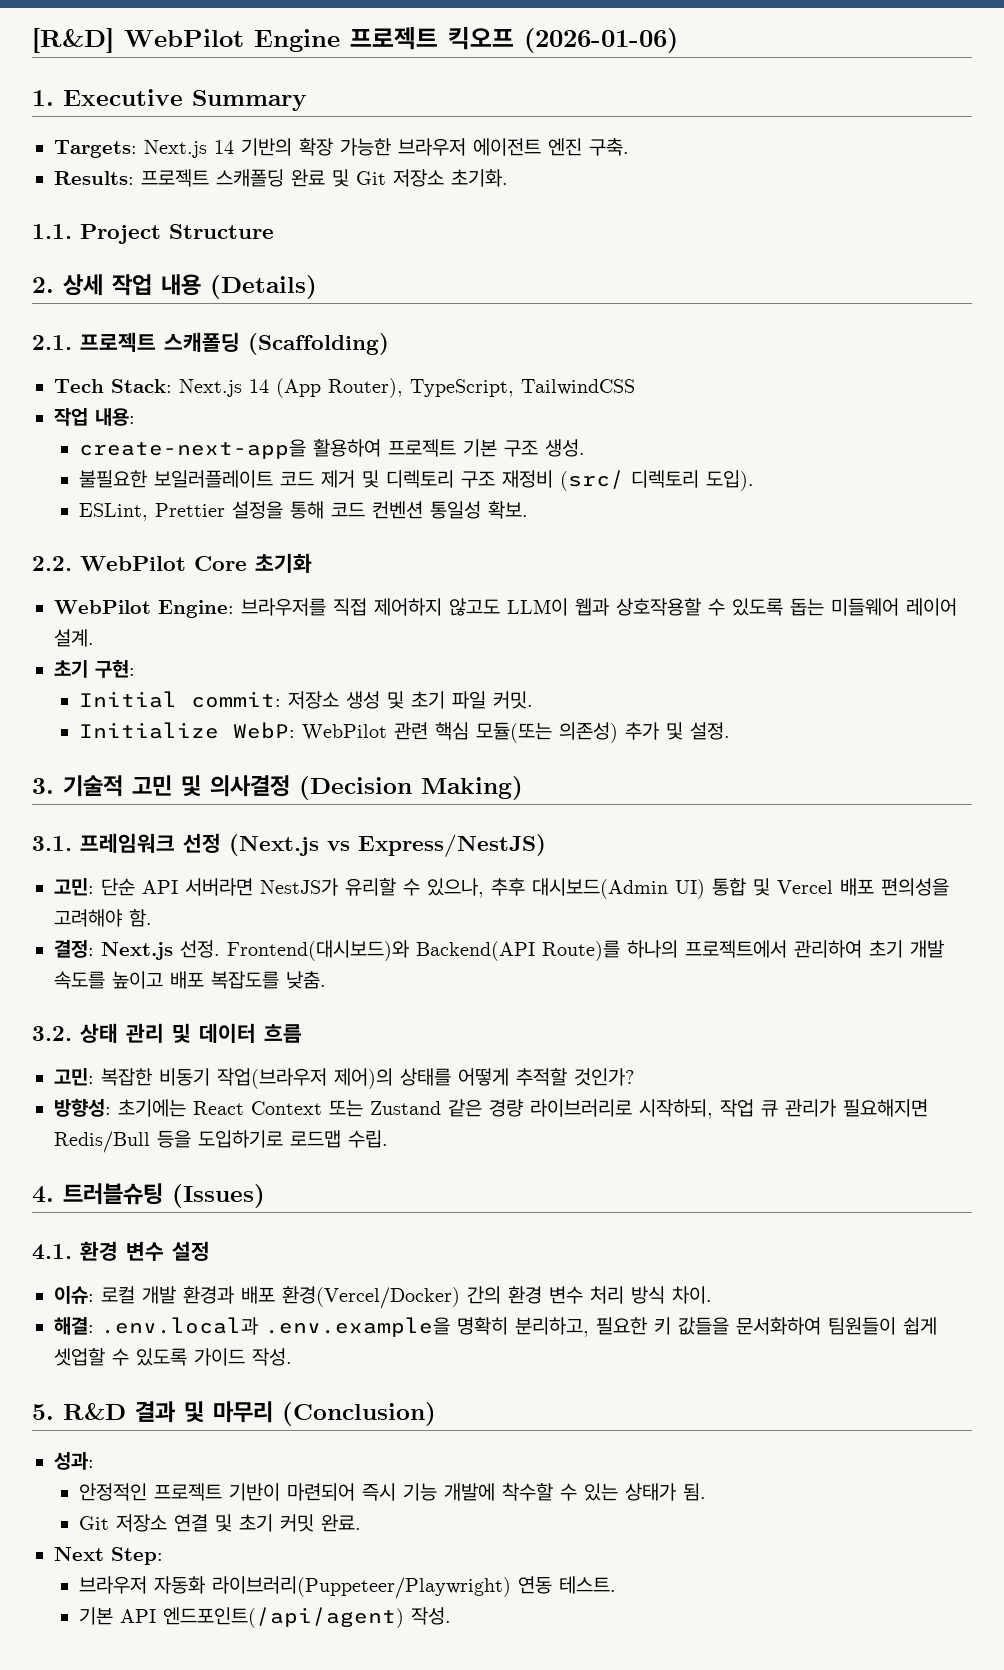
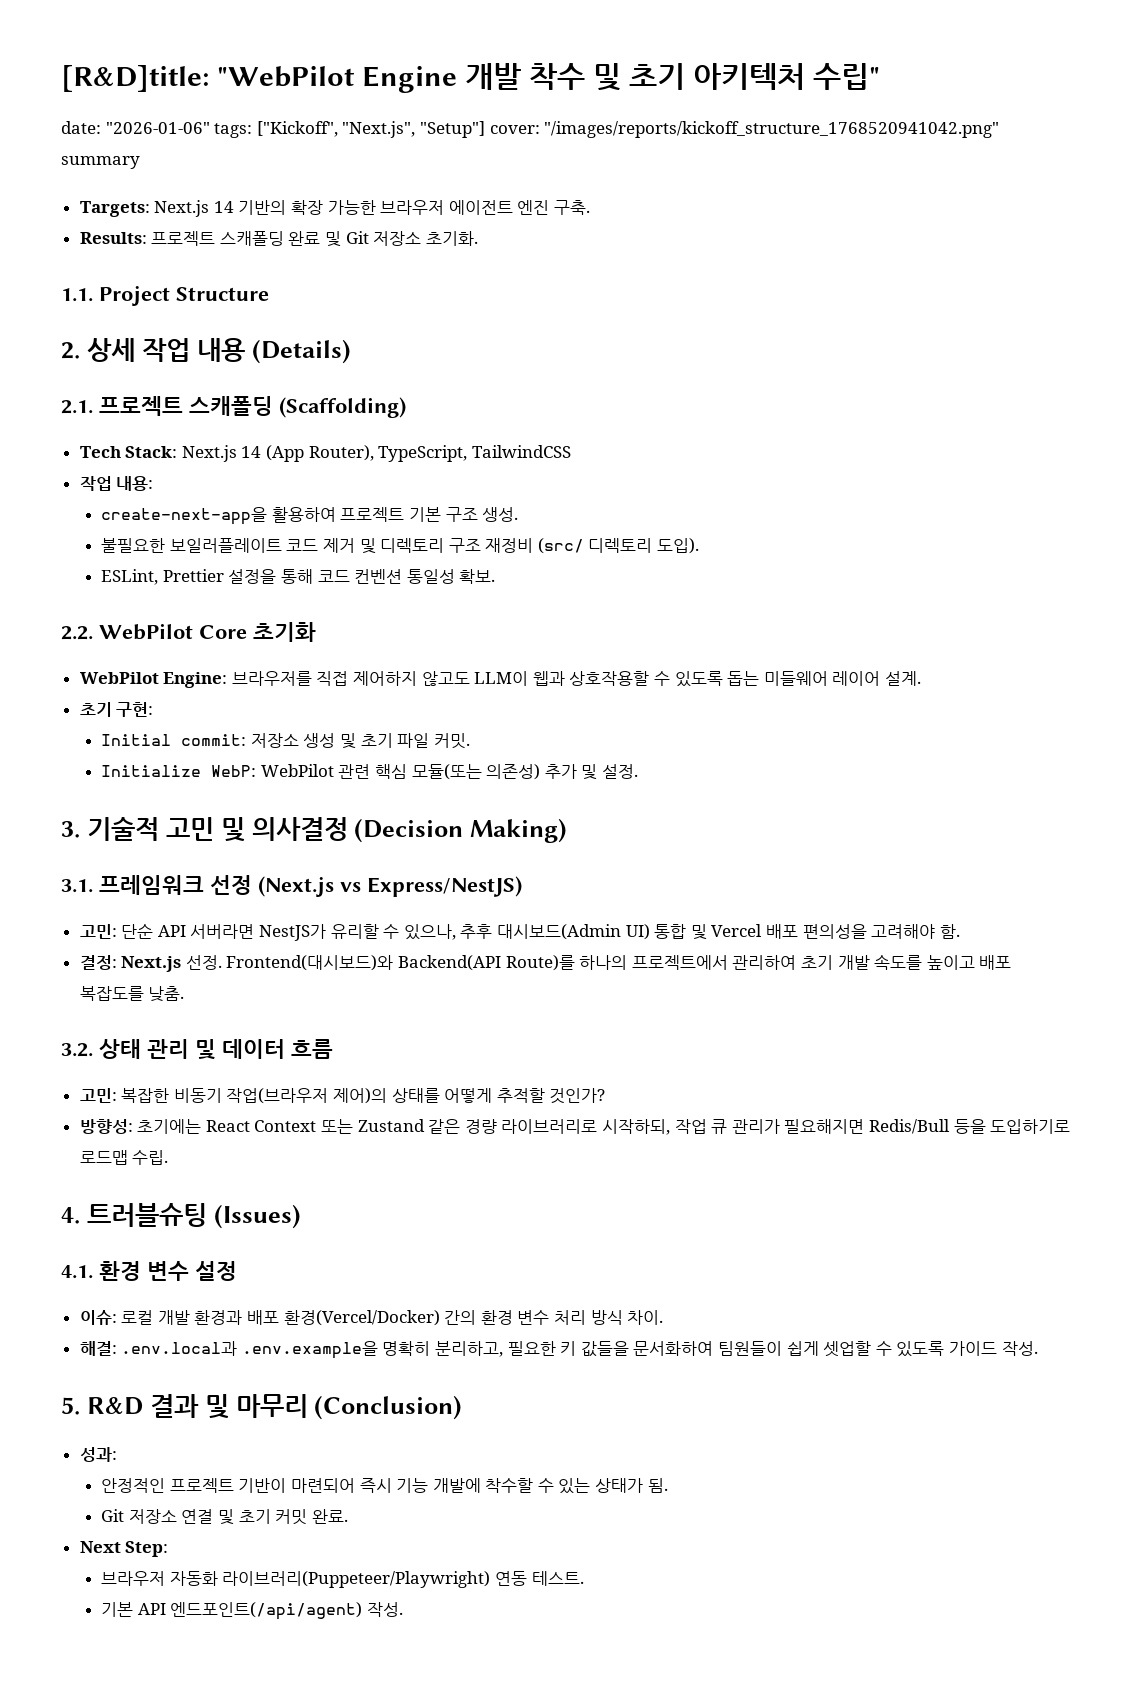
[32,27,678,53] [32,89,307,111] [R&D] WebPilot Engine 프로젝트 킥오프 (2026-01-06) // 1. Executive Summary -> [61,63,880,93] [61,121,1000,138] [61,156,140,169] [R&D]title: "WebPilot Engine 개발 착수 및 초기 아키텍처 수립" // date: "2026-01-06" tags: ["Kickoff", "Next.js", "Setup"] cover: "/images/reports/kickoff_structure_1768520941042.png" summary

